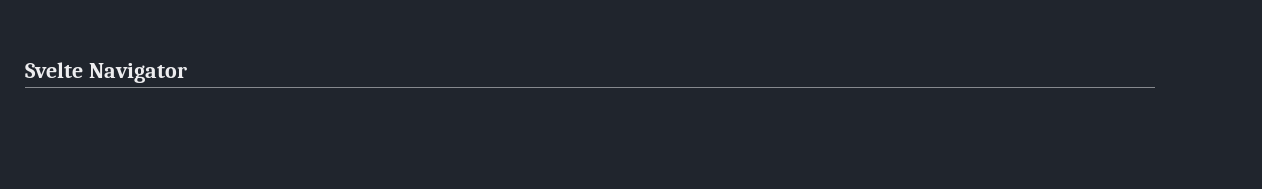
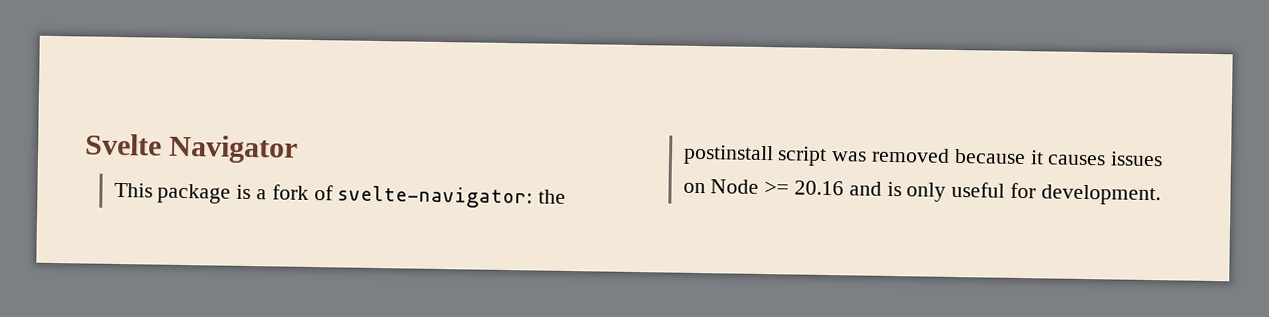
(187, 73) none -> [113,182,567,209] [682,144,1164,167] [682,179,1161,206] // This package is a fork of svelte-navigator: the postinstall script was removed because it causes issues on Node >= 20.16 and is only useful for development.

